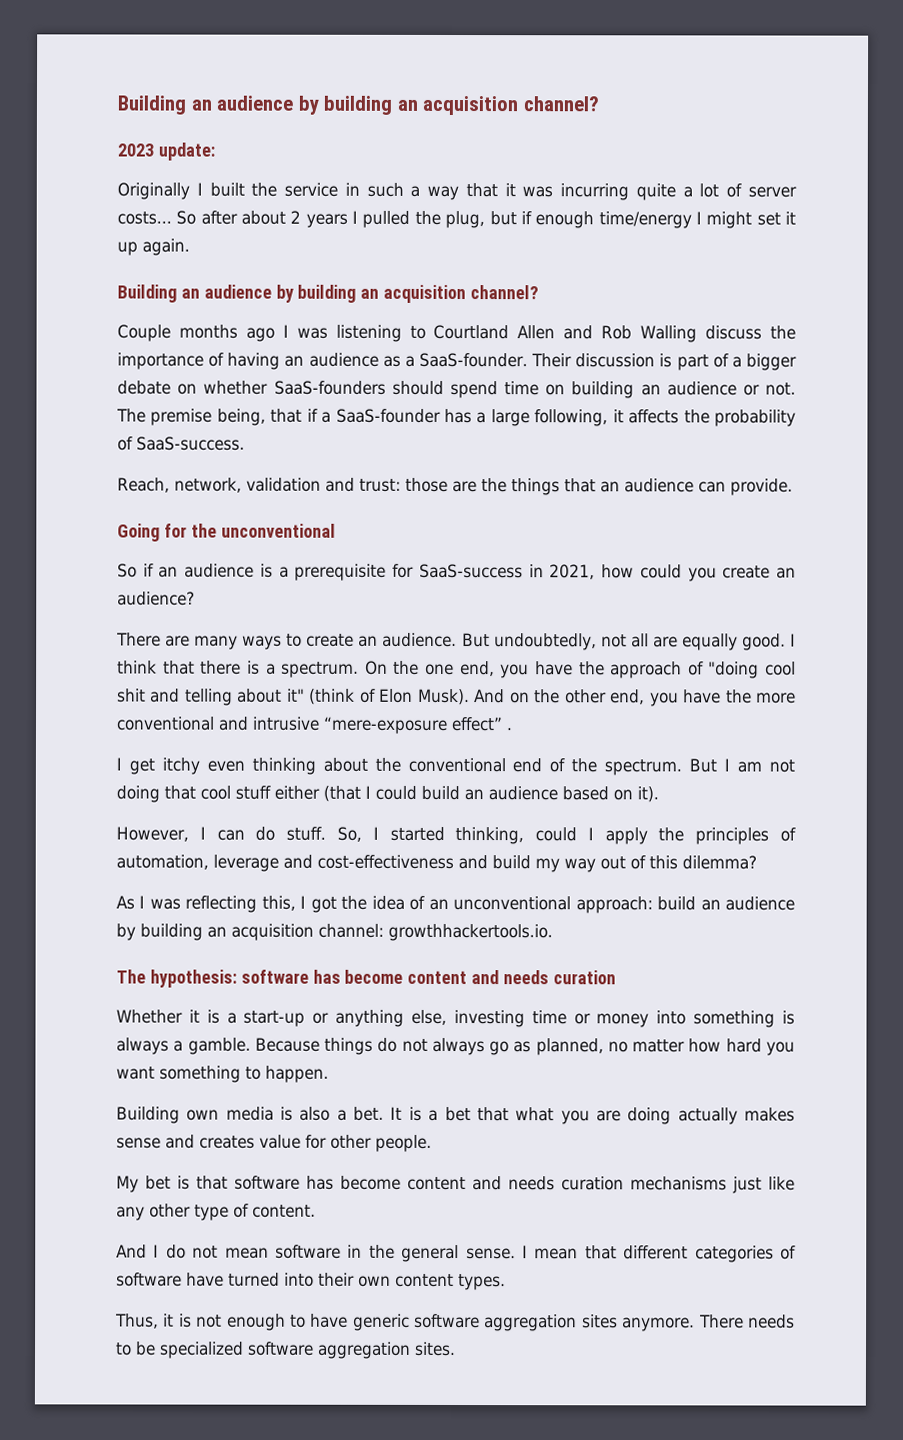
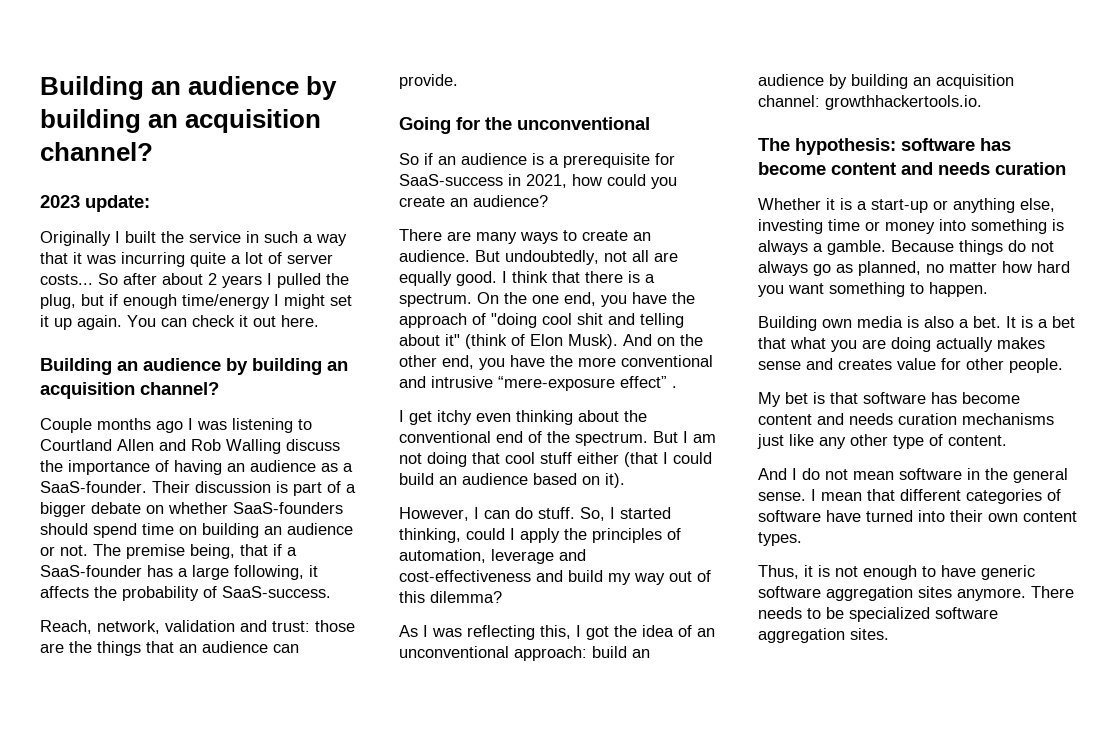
(190, 247) none -> [127,315,319,327] You can check it out here.

